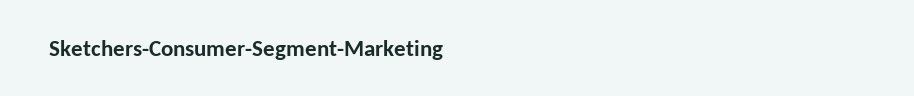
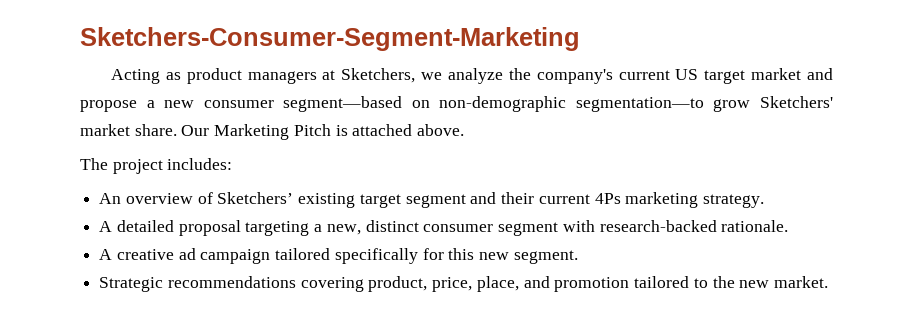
(443, 50) none -> [111,68,833,84] [80,96,833,112] [80,124,465,140] [80,158,233,174] [99,192,764,208] [99,220,789,236] [99,248,578,264] [99,276,828,292] // Acting as product managers at Sketchers, we analyze the company's current US target market and propose a new consumer segment—based on non-demographic segmentation—to grow Sketchers' market share. Our Marketing Pitch is attached above. // The project includes: // An overview of Sketchers’ existing target segment and their current 4Ps marketing strategy. // A detailed proposal targeting a new, distinct consumer segment with research-backed rationale. // A creative ad campaign tailored specifically for this new segment. // Strategic recommendations covering product, price, place, and promotion tailored to the new market.

